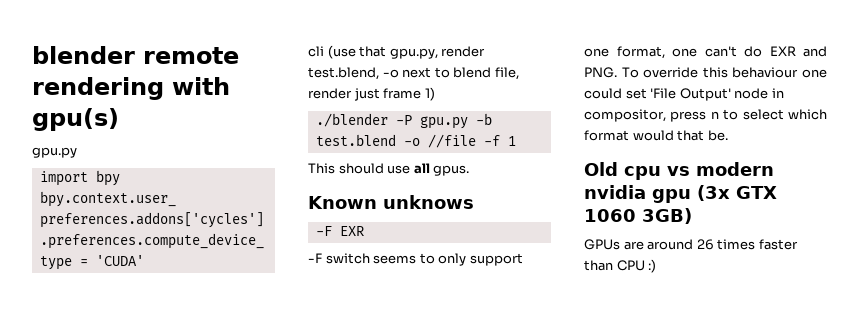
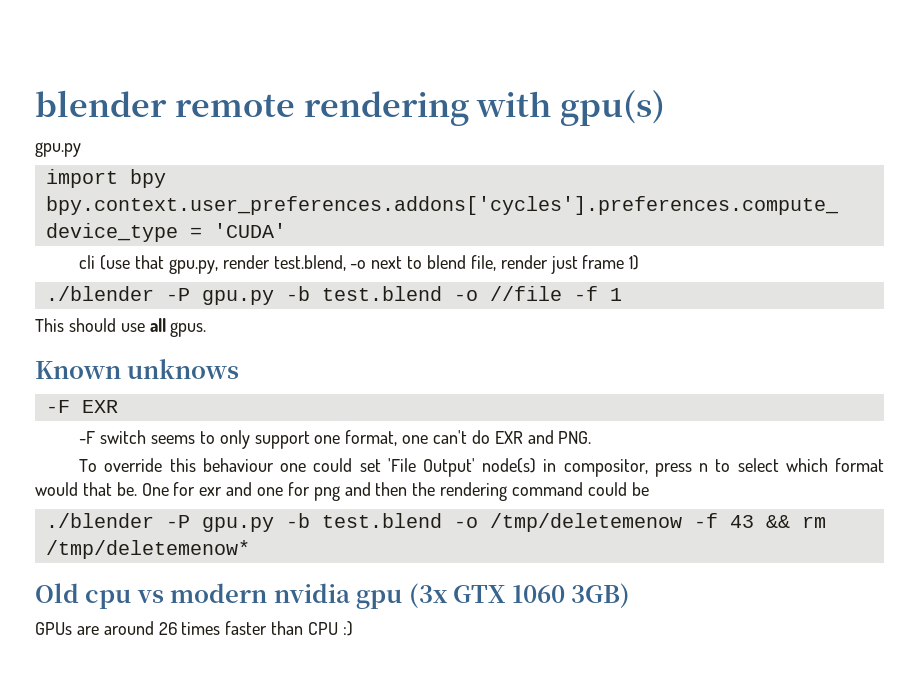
(617, 72) none -> (592, 437) //
[734,88,769,99] node -> [482,458,537,473] node(s)
(728, 135) none -> [141,482,649,501] [45,513,826,532] [45,540,250,559] One for exr and one for png and then the rendering command could be // ./blender -P gpu.py -b test.blend -o /tmp/deletemenow -f 43 && rm /tmp/deletemenow*

